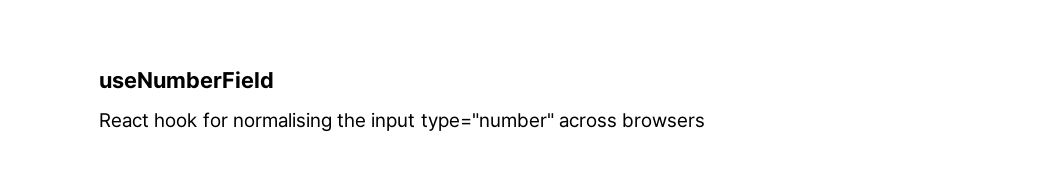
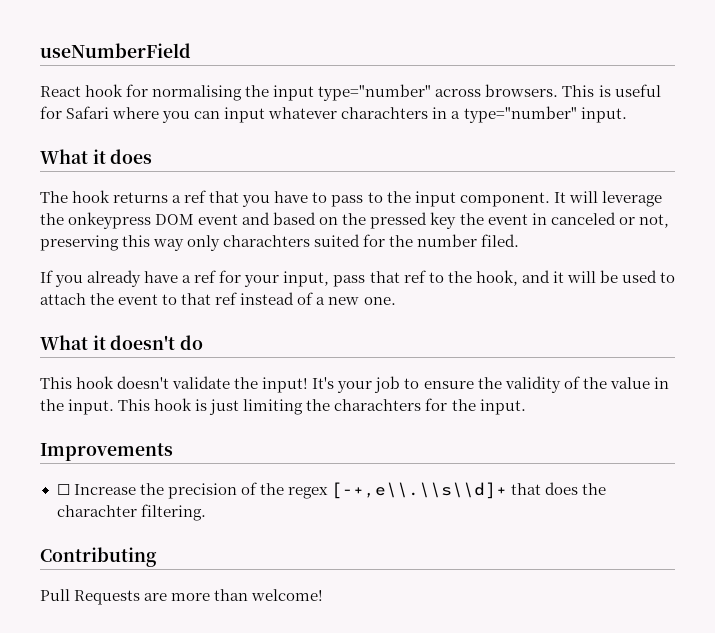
[622,113,706,128] browsers -> [485,84,661,97] [40,106,627,123] [40,149,153,164] [40,190,662,207] [40,212,669,229] [40,234,520,251] [40,270,675,287] [40,292,396,305] [40,335,204,350] [40,376,669,393] [40,398,526,415] [40,443,173,461] [56,482,606,499] [56,504,206,521] [40,547,157,567] [40,589,324,605] browsers. This is useful for Safari where you can input whatever charachters in a type="number" input. // What it does // The hook returns a ref that you have to pass to the input component. It will leverage the onkeypress DOM event and based on the pressed key the event in canceled or not, preserving this way only charachters suited for the number filed. // If you already have a ref for your input, pass that ref to the hook, and it will be used to attach the event to that ref instead of a new one. // What it doesn't do // This hook doesn't validate the input! It's your job to ensure the validity of the value in the input. This hook is just limiting the charachters for the input. // Improvements // ☐ Increase the precision of the regex [-+,e\\.\\s\\d]+ that does the charachter filtering. // Contributing // Pull Requests are more than welcome!

